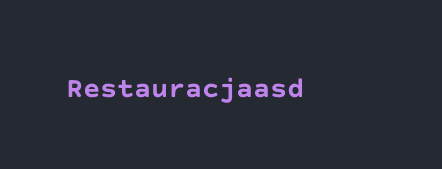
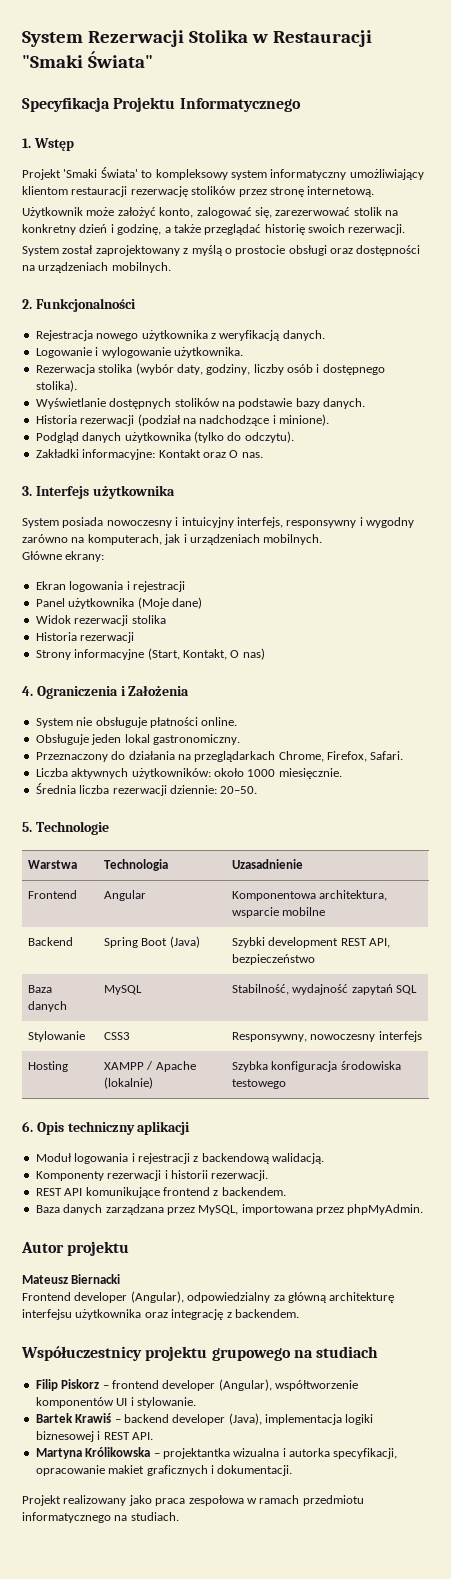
[66,77,304,103] Restauracjaasd -> [22,30,372,47] [22,51,153,68] [22,97,301,112] [22,138,74,151] [22,167,424,180] [22,186,375,197] [22,207,398,218] [22,224,406,235] [22,245,421,256] [22,262,171,273] [22,298,136,312] [35,330,325,341] [35,347,243,358] [35,363,385,375] [35,380,77,392] [35,398,365,409] [35,414,329,426] [35,431,294,443] [35,449,263,460] [22,485,175,499] [22,517,414,528] [22,534,323,545] [22,551,105,562] [35,581,185,592] [35,597,202,609] [35,615,166,626] [35,632,135,643] [35,648,265,660] [22,685,190,699] [35,717,238,728] [35,734,240,745] [35,751,404,762] [35,768,342,779] [35,783,258,796] [22,821,109,835] [28,860,78,869] [104,859,169,871] [232,859,304,869] [28,890,78,899] [104,890,147,901] [232,890,388,901] [232,907,326,918] [28,937,74,946] [104,936,200,948] [232,937,391,948] [232,954,316,965] [28,985,53,993] [28,1001,68,1012] [104,985,143,995] [232,984,418,995] [28,1031,86,1042] [104,1032,131,1040] [232,1031,422,1042] [28,1061,69,1072] [104,1061,196,1072] [104,1077,154,1089] [232,1061,401,1072] [232,1079,287,1089] [22,1121,191,1135] [35,1153,324,1164] [35,1170,269,1181] [35,1187,286,1198] [35,1204,424,1215] [21,1241,130,1256] [22,1274,121,1284] [22,1291,395,1303] [22,1309,299,1320] [21,1346,379,1361] [35,1379,358,1391] [35,1397,196,1408] [35,1413,374,1425] [35,1431,153,1442] [35,1447,398,1459] [35,1465,293,1476] [22,1495,364,1506] [22,1512,179,1523] System Rezerwacji Stolika w Restauracji "Smaki Świata" // Specyfikacja Projektu Informatycznego // 1. Wstęp // Projekt 'Smaki Świata' to kompleksowy system informatyczny umożliwiający klientom restauracji rezerwację stolików przez stronę internetową. // Użytkownik może założyć konto, zalogować się, zarezerwować stolik na konkretny dzień i godzinę, a także przeglądać historię swoich rezerwacji. // System został zaprojektowany z myślą o prostocie obsługi oraz dostępności na urządzeniach mobilnych. // 2. Funkcjonalności // Rejestracja nowego użytkownika z weryfikacją danych. // Logowanie i wylogowanie użytkownika. // Rezerwacja stolika (wybór daty, godziny, liczby osób i dostępnego stolika). // Wyświetlanie dostępnych stolików na podstawie bazy danych. // Historia rezerwacji (podział na nadchodzące i minione). // Podgląd danych użytkownika (tylko do odczytu). // Zakładki informacyjne: Kontakt oraz O nas. // 3. Interfejs użytkownika // System posiada nowoczesny i intuicyjny interfejs, responsywny i wygodny zarówno na komputerach, jak i urządzeniach mobilnych. // Główne ekrany: // Ekran logowania i rejestracji // Panel użytkownika (Moje dane) // Widok rezerwacji stolika // Historia rezerwacji // Strony informacyjne (Start, Kontakt, O nas) // 4. Ograniczenia i Założenia // System nie obsługuje płatności online. // Obsługuje jeden lokal gastronomiczny. // Przeznaczony do działania na przeglądarkach Chrome, Firefox, Safari. // Liczba aktywnych użytkowników: około 1000 miesięcznie. // Średnia liczba rezerwacji dziennie: 20–50. // 5. Technologie // Warstwa | Technologia | Uzasadnienie // Frontend | Angular | Komponentowa architektura, wsparcie mobilne // Backend | Spring Boot (Java) | Szybki development REST API, bezpieczeństwo // Baza danych | MySQL | Stabilność, wydajność zapytań SQL // Stylowanie | CSS3 | Responsywny, nowoczesny interfejs // Hosting | XAMPP / Apache (lokalnie) | Szybka konfiguracja środowiska testowego // 6. Opis techniczny aplikacji // Moduł logowania i rejestracji z backendową walidacją. // Komponenty rezerwacji i historii rezerwacji. // REST API komunikujące frontend z backendem. // Baza danych zarządzana przez MySQL, importowana przez phpMyAdmin. // Autor projektu // Mateusz Biernacki // Frontend developer (Angular), odpowiedzialny za główną architekturę interfejsu użytkownika oraz integrację z backendem. // Współuczestnicy projektu grupowego na studiach // Filip Piskorz – frontend developer (Angular), współtworzenie komponentów UI i stylowanie. // Bartek Krawiś – backend developer (Java), implementacja logiki biznesowej i REST API. // Martyna Królikowska – projektantka wizualna i autorka specyfikacji, opracowanie makiet graficznych i dokumentacji. // Projekt realizowany jako praca zespołowa w ramach przedmiotu informatycznego na studiach.

